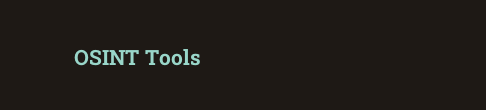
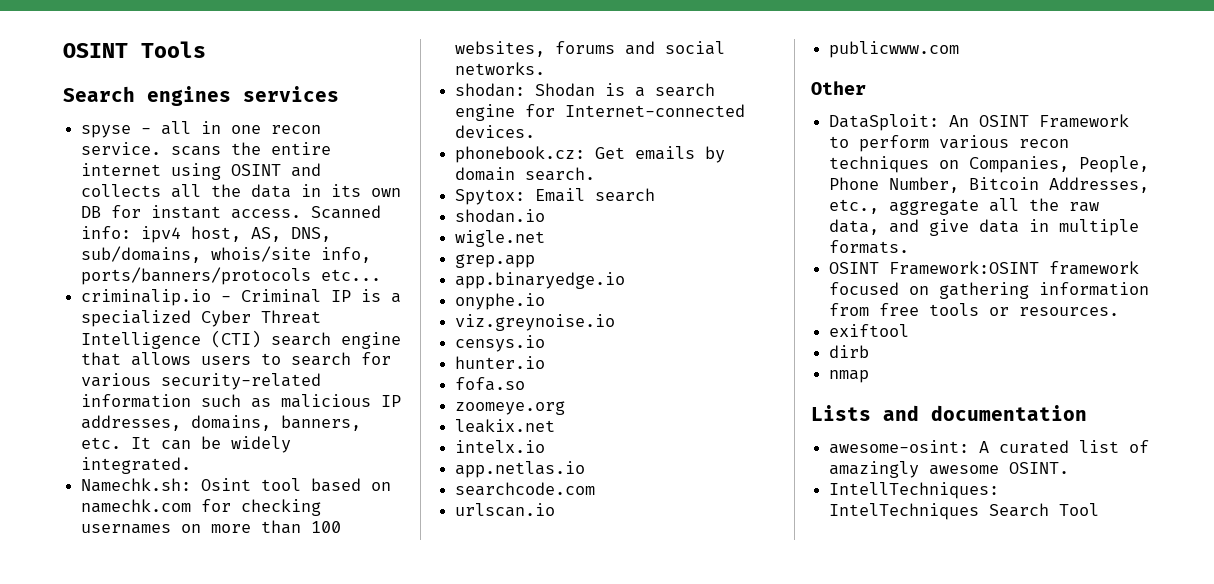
(201, 57) none -> [63,86,339,106] [81,121,322,138] [81,142,332,156] [81,163,322,180] [81,184,402,198] [81,205,382,219] [81,226,332,243] [81,246,372,263] [81,267,382,285] [81,289,402,306] [81,310,322,327] [81,330,402,349] [81,352,392,366] [81,373,322,390] [81,394,402,408] [81,415,362,431] [81,436,292,453] [81,457,192,474] [81,478,392,492] [81,499,322,516] [81,520,342,534] [455,41,726,57] [455,62,546,75] [455,83,716,97] [455,104,746,121] [455,125,536,138] [455,146,726,163] [455,167,596,181] [455,188,656,205] [455,209,546,223] [455,230,546,247] [455,254,536,268] [455,272,626,289] [455,293,546,310] [455,314,616,331] [455,335,546,352] [455,356,546,369] [455,377,526,391] [455,401,566,415] [455,419,556,433] [455,440,546,453] [455,461,586,478] [455,482,596,496] [455,503,556,517] [829,41,960,58] [811,81,866,95] [829,114,1130,131] [829,135,1070,152] [829,156,1150,173] [829,177,1150,193] [829,198,1100,215] [829,219,1140,236] [829,240,910,254] [829,261,1140,275] [829,282,1150,299] [829,303,1120,316] [829,324,910,337] [829,345,870,358] [829,370,870,383] [811,405,1087,421] [829,440,1150,454] [829,461,1070,478] [829,482,1000,499] [829,503,1100,520] // Search engines services // spyse - all in one recon service. scans the entire internet using OSINT and collects all the data in its own DB for instant access. Scanned info: ipv4 host, AS, DNS, sub/domains, whois/site info, ports/banners/protocols etc... // criminalip.io - Criminal IP is a specialized Cyber Threat Intelligence (CTI) search engine that allows users to search for various security-related information such as malicious IP addresses, domains, banners, etc. It can be widely integrated. // Namechk.sh: Osint tool based on namechk.com for checking usernames on more than 100 websites, forums and social networks. // shodan: Shodan is a search engine for Internet-connected devices. // phonebook.cz: Get emails by domain search. // Spytox: Email search // shodan.io // wigle.net // grep.app // app.binaryedge.io // onyphe.io // viz.greynoise.io // censys.io // hunter.io // fofa.so // zoomeye.org // leakix.net // intelx.io // app.netlas.io // searchcode.com // urlscan.io // publicwww.com // Other // DataSploit: An OSINT Framework to perform various recon techniques on Companies, People, Phone Number, Bitcoin Addresses, etc., aggregate all the raw data, and give data in multiple formats. // OSINT Framework:OSINT framework focused on gathering information from free tools or resources. // exiftool // dirb // nmap // Lists and documentation // awesome-osint: A curated list of amazingly awesome OSINT. // IntellTechniques: IntelTechniques Search Tool

